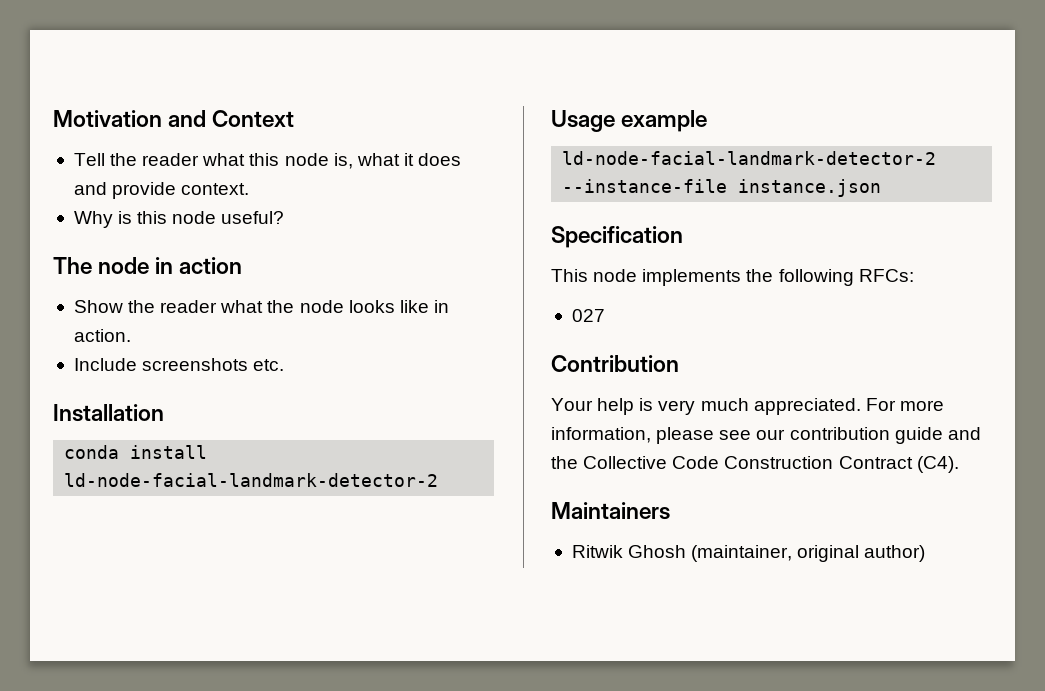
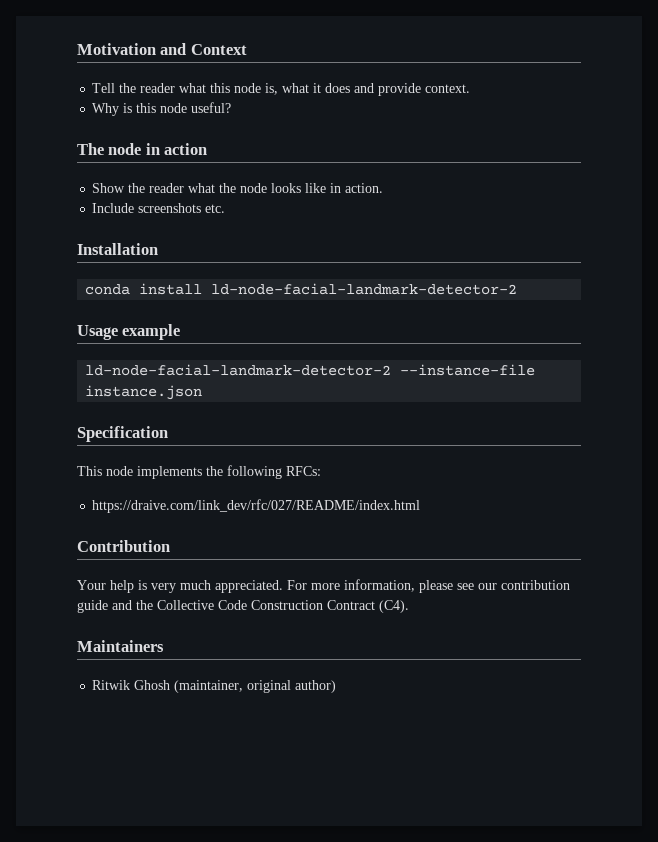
[571,309,605,322] 027 -> [92,499,421,513] https://draive.com/link_dev/rfc/027/README/index.html

